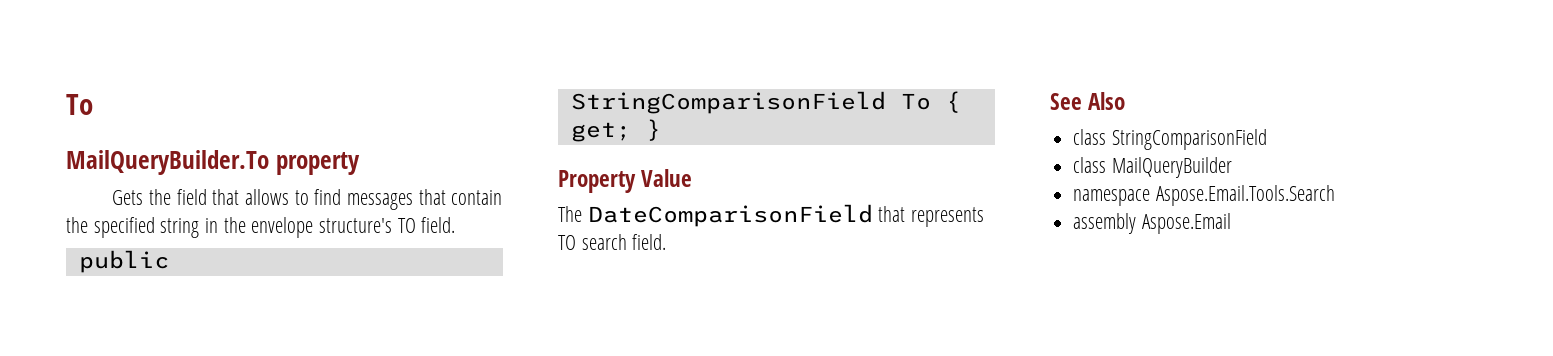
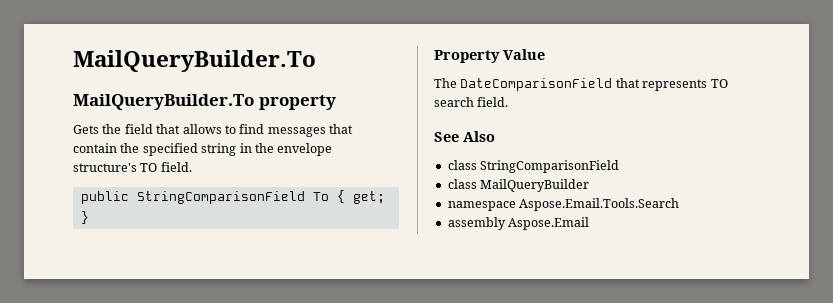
[66,94,93,115] To -> [73,50,316,72] MailQueryBuilder.To

